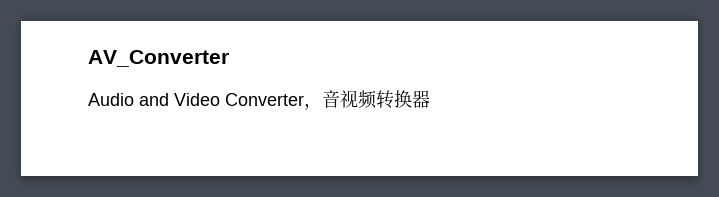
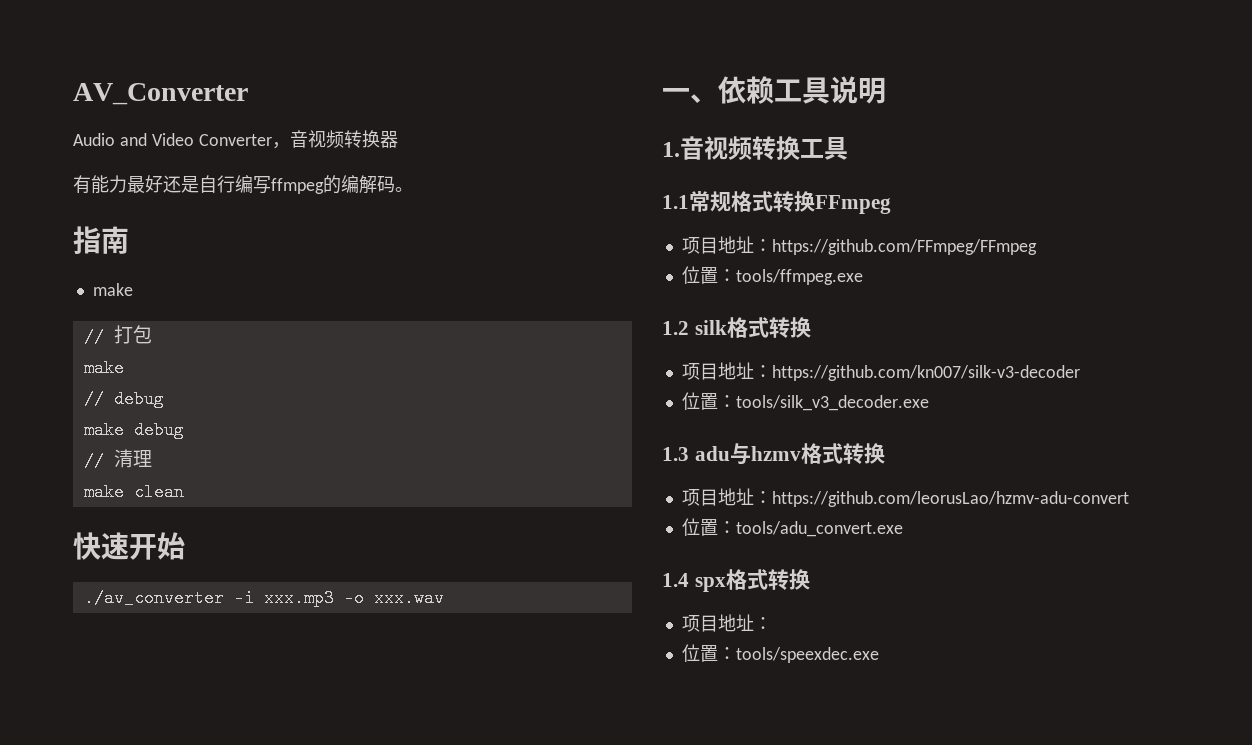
(430, 99) none -> [73,175,413,194] [73,226,129,254] [92,283,133,296] [83,325,152,346] [83,359,124,377] [83,390,164,408] [83,421,184,439] [83,449,152,470] [83,483,184,501] [73,532,185,560] [83,589,444,607] [662,76,886,104] [662,136,848,160] [662,191,891,214] [681,236,1037,255] [681,266,863,285] [662,317,811,338] [681,362,1080,381] [681,392,929,411] [662,443,885,465] [681,488,1129,507] [681,518,903,537] [662,569,810,592] [681,614,772,632] [681,644,879,663] // 有能力最好还是自行编写ffmpeg的编解码。 // 指南 // make // // 打包 // make // // debug // make debug // // 清理 // make clean // 快速开始 // ./av_converter -i xxx.mp3 -o xxx.wav // 一、依赖工具说明 // 1.音视频转换工具 // 1.1常规格式转换FFmpeg // 项目地址：https://github.com/FFmpeg/FFmpeg // 位置：tools/ffmpeg.exe // 1.2 silk格式转换 // 项目地址：https://github.com/kn007/silk-v3-decoder // 位置：tools/silk_v3_decoder.exe // 1.3 adu与hzmv格式转换 // 项目地址：https://github.com/leorusLao/hzmv-adu-convert // 位置：tools/adu_convert.exe // 1.4 spx格式转换 // 项目地址： // 位置：tools/speexdec.exe

